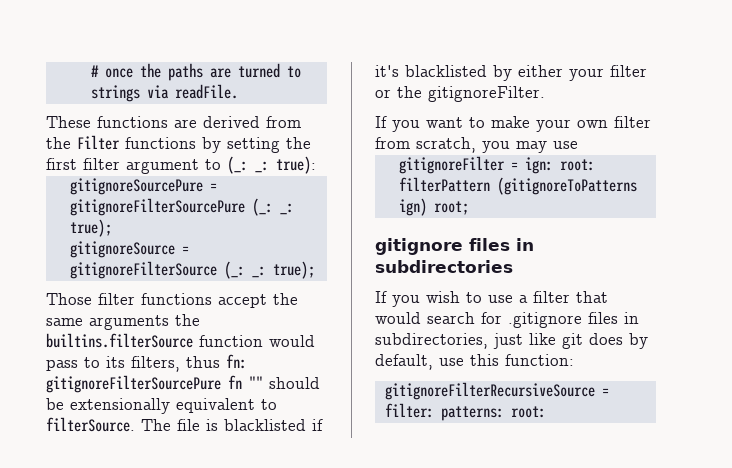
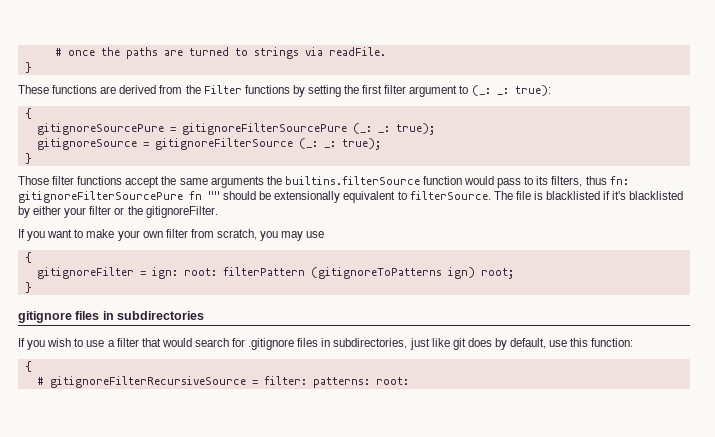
(238, 91) none -> [24,62,32,73] // }
(316, 165) none -> [24,108,32,119] // {
(315, 270) none -> [24,153,32,164] // }
(578, 145) none -> [24,252,32,263] // {
(469, 208) none -> [24,282,32,293] // }
(574, 360) none -> [24,361,32,372] [36,377,44,385] { // #

